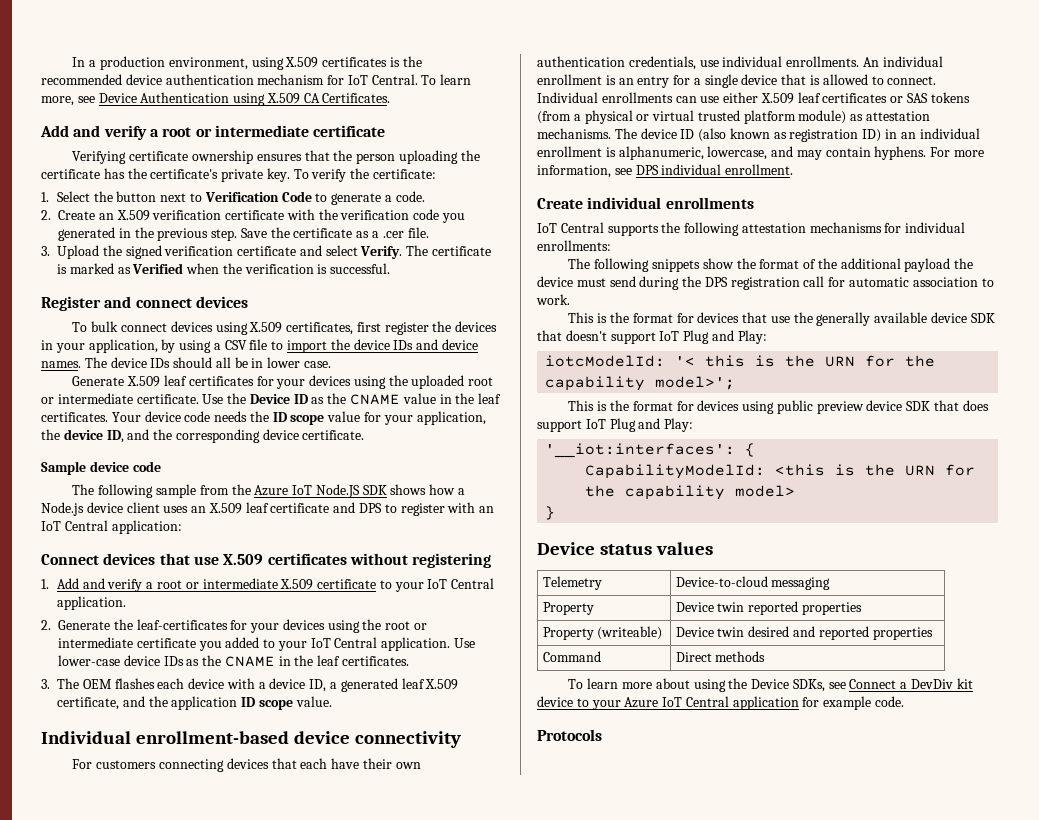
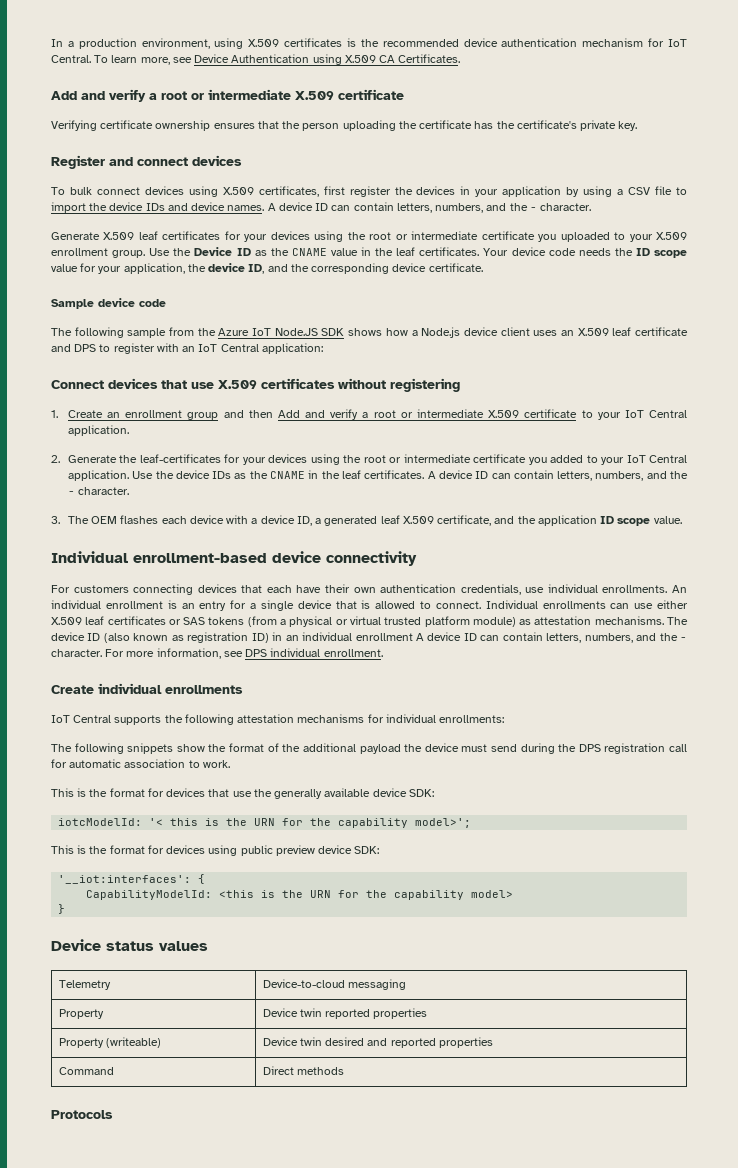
(309, 131) none -> [295,91,334,100] X.509
[293,168,437,182] [41,191,425,205] [41,209,466,223] [58,227,429,241] [41,245,492,259] [57,263,391,274] To verify the certificate: // 1. Select the button next to Verification Code to generate a code. // 2. Create an X.509 verification certificate with the verification code you generated in the previous step. Save the certificate as a .cer file. // 3. Upload the signed verification certificate and select Verify. The certificate is marked as Verified when the verification is successful. -> (638, 126) none
[88,339,158,353] application, -> [502,186,562,197] application
[84,357,332,368] The device IDs should all be in lower case. -> [267,202,592,213] A device ID can contain letters, numbers, and the - character.
[411,375,494,389] [41,393,199,404] uploaded root or intermediate certificate. -> [369,231,688,242] [51,248,146,258] root or intermediate certificate you uploaded to your X.509 enrollment group.
(49, 584) none -> [67,410,273,420] Create an enrollment group and then
[58,655,120,666] lower-case -> [155,471,174,479] the
(410, 661) none -> [427,470,688,481] [67,487,130,495] A device ID can contain letters, numbers, and the - character.
[605,146,927,160] is alphanumeric, lowercase, and may contain hyphens. -> [415,632,687,643] [51,649,102,657] A device ID can contain letters, numbers, and the - character.
[970,313,995,323] [537,330,767,344] SDK that doesn't support IoT Plug and Play: -> [408,789,434,797] SDK:
[906,400,989,411] [537,418,694,432] SDK that does support IoT Plug and Play: -> [354,846,380,854] SDK:
[568,678,973,692] [537,696,905,710] // To learn more about using the Device SDKs, see Connect a DevDiv kit device to your Azure IoT Central application for example code. -> (344, 1071) none

